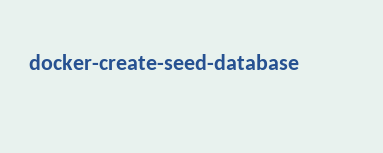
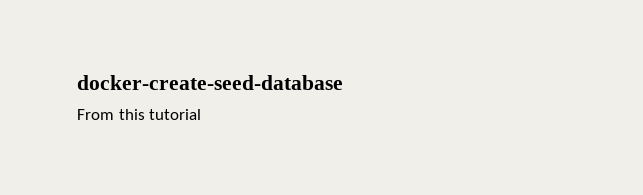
(299, 62) none -> [77,109,202,120] // From this tutorial

